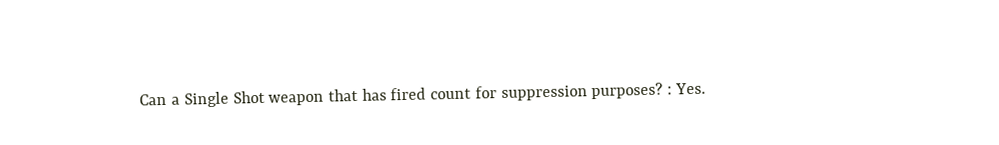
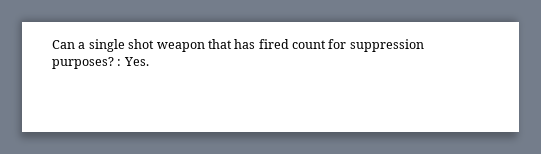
[183,90,265,108] Single Shot -> [88,39,155,52] single shot

